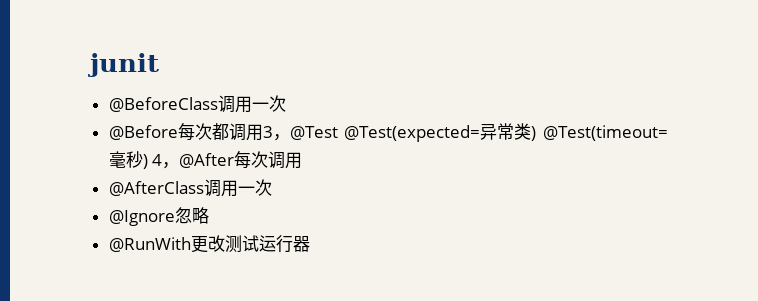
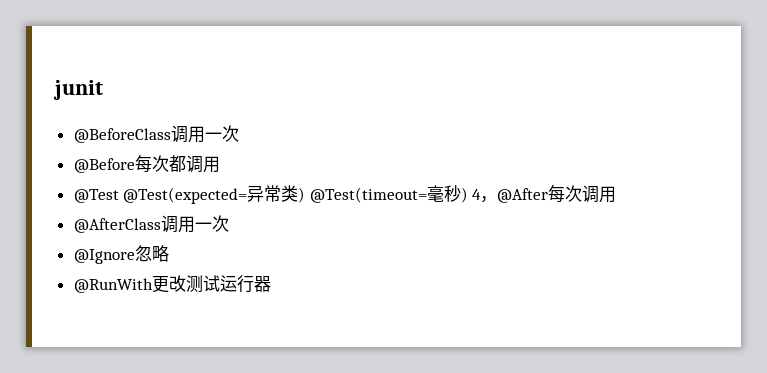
[262,126,290,141] 3， -> (220, 164) //

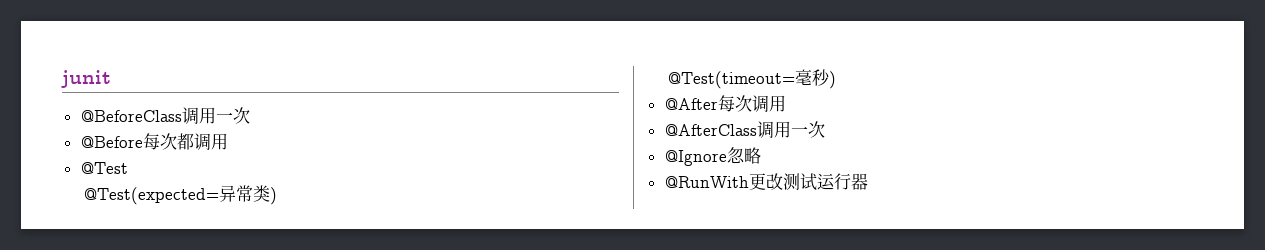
(119, 196) none -> (128, 168) //
(306, 195) none -> (277, 196) //
[472,189,498,203] 4， -> (836, 80) //

